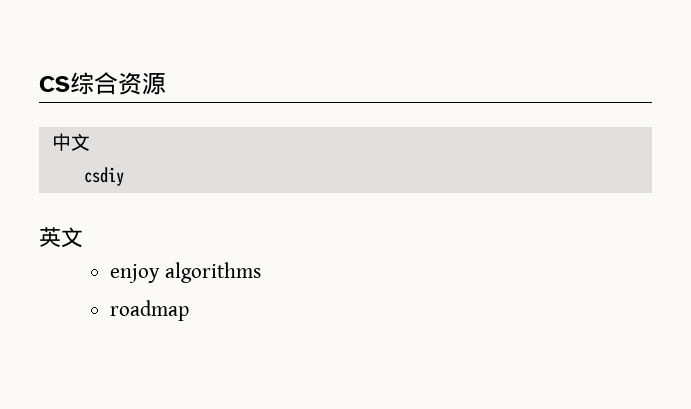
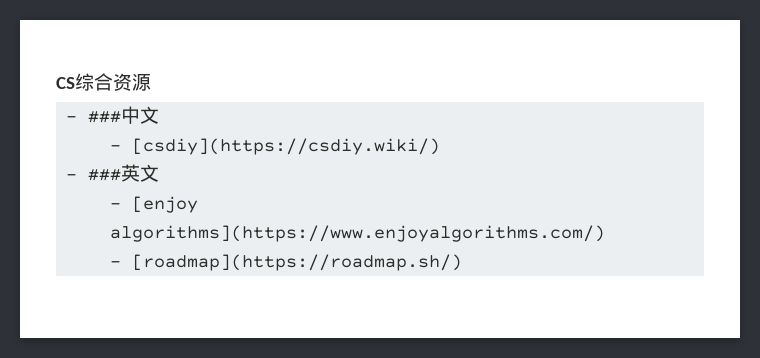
(166, 83) none -> [65,111,121,123] - ###
[83,167,124,186] [39,227,83,248] [110,262,261,283] [110,300,190,321] csdiy // 英文 // enjoy algorithms // roadmap -> [109,138,440,155] [65,164,159,182] [109,196,198,213] [109,225,605,242] [109,254,462,271] - [csdiy](https://csdiy.wiki/) // - ###英文 // - [enjoy algorithms](https://www.enjoyalgorithms.com/) // - [roadmap](https://roadmap.sh/)

